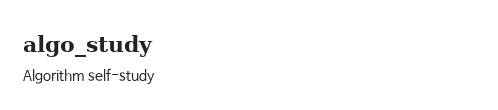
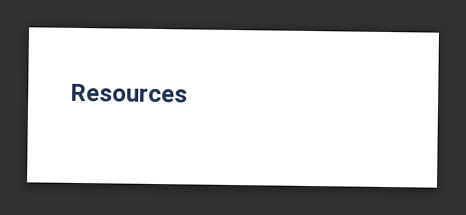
[23,35,153,57] [23,68,155,85] algo_study // Algorithm self-study -> [70,83,188,103] Resources

